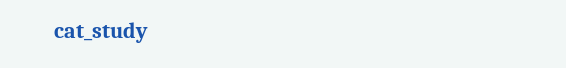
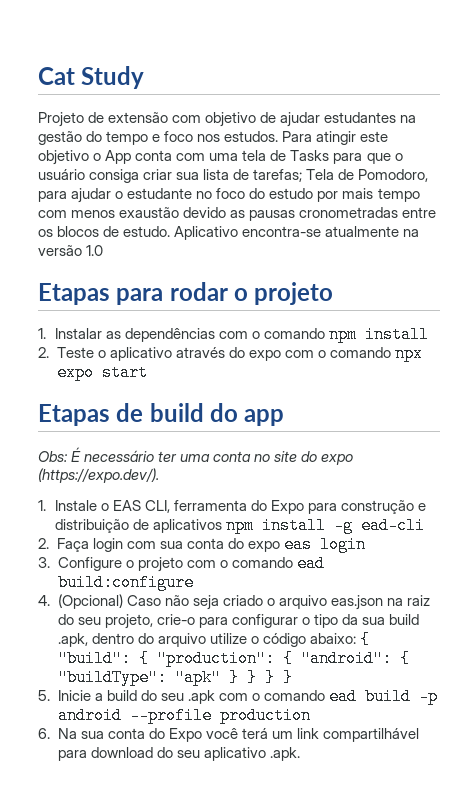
[54,22,148,43] cat_study -> [38,66,145,89] [38,112,417,127] [38,131,389,145] [38,150,403,165] [38,169,429,183] [38,188,420,203] [38,207,437,221] [38,226,420,240] [38,245,104,256] [38,282,334,305] [38,326,429,343] [38,345,423,362] [56,364,148,381] [38,403,285,426] [38,447,354,465] [38,468,159,483] [38,500,426,514] [54,517,425,534] [38,536,366,553] [38,555,325,572] [57,574,194,591] [38,594,430,610] [57,614,420,629] [57,631,370,648] [57,650,410,667] [57,669,293,686] [38,688,438,705] [57,707,311,724] [38,728,419,742] [57,747,300,761] Cat Study // Projeto de extensão com objetivo de ajudar estudantes na gestão do tempo e foco nos estudos. Para atingir este objetivo o App conta com uma tela de Tasks para que o usuário consiga criar sua lista de tarefas; Tela de Pomodoro, para ajudar o estudante no foco do estudo por mais tempo com menos exaustão devido as pausas cronometradas entre os blocos de estudo. Aplicativo encontra-se atualmente na versão 1.0 // Etapas para rodar o projeto // 1. Instalar as dependências com o comando npm install // 2. Teste o aplicativo através do expo com o comando npx expo start // Etapas de build do app // Obs: É necessário ter uma conta no site do expo (https://expo.dev/). // 1. Instale o EAS CLI, ferramenta do Expo para construção e distribuição de aplicativos npm install -g ead-cli // 2. Faça login com sua conta do expo eas login // 3. Configure o projeto com o comando ead build:configure // 4. (Opcional) Caso não seja criado o arquivo eas.json na raiz do seu projeto, crie-o para configurar o tipo da sua build .apk, dentro do arquivo utilize o código abaixo: { "build": { "production": { "android": { "buildType": "apk" } } } } // 5. Inicie a build do seu .apk com o comando ead build -p android --profile production // 6. Na sua conta do Expo você terá um link compartilhável para download do seu aplicativo .apk.

